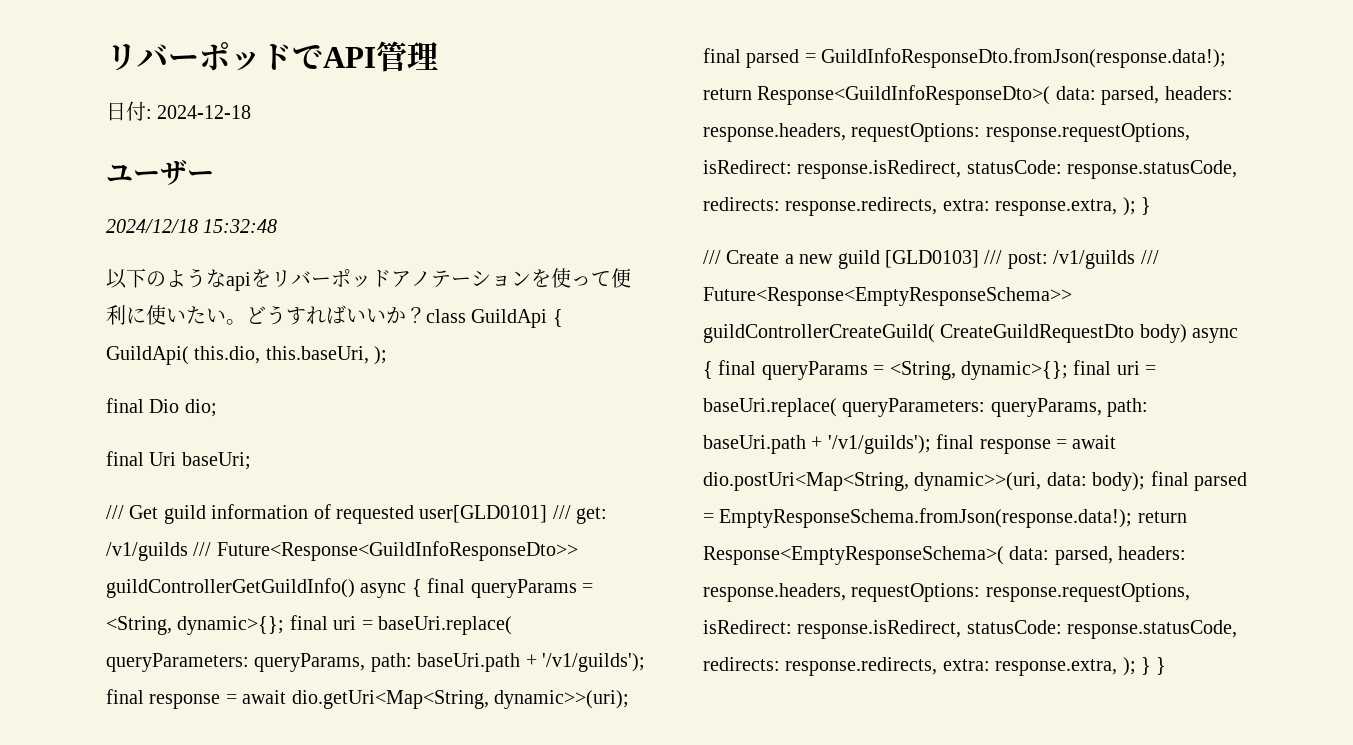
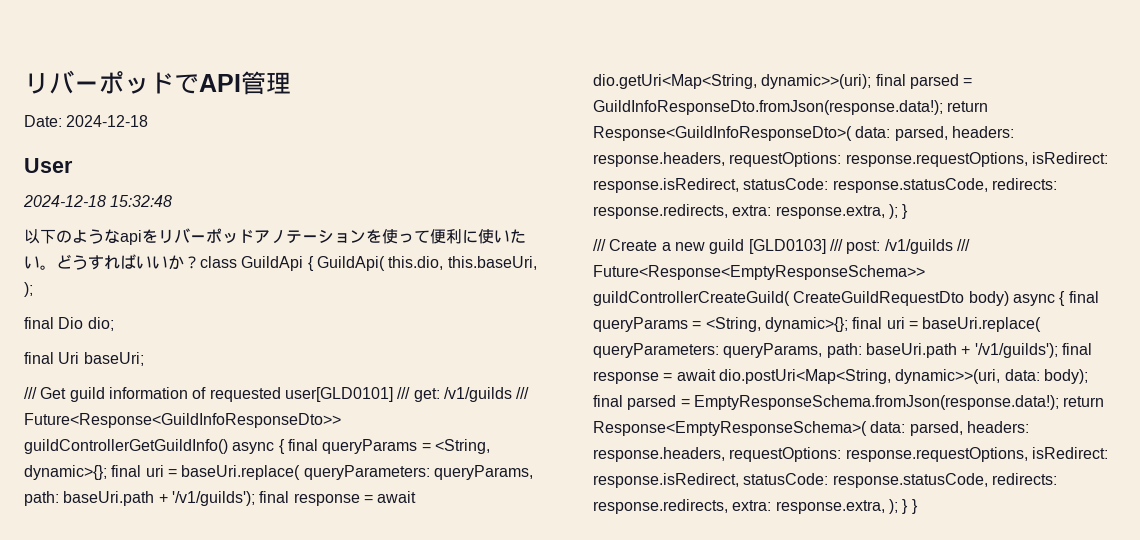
[106,101,152,121] 日付: -> [24,115,62,127] Date:
[106,160,214,185] [106,219,198,233] ユーザー // 2024/12/18 -> [24,158,73,173] [23,195,106,207] User // 2024-12-18

